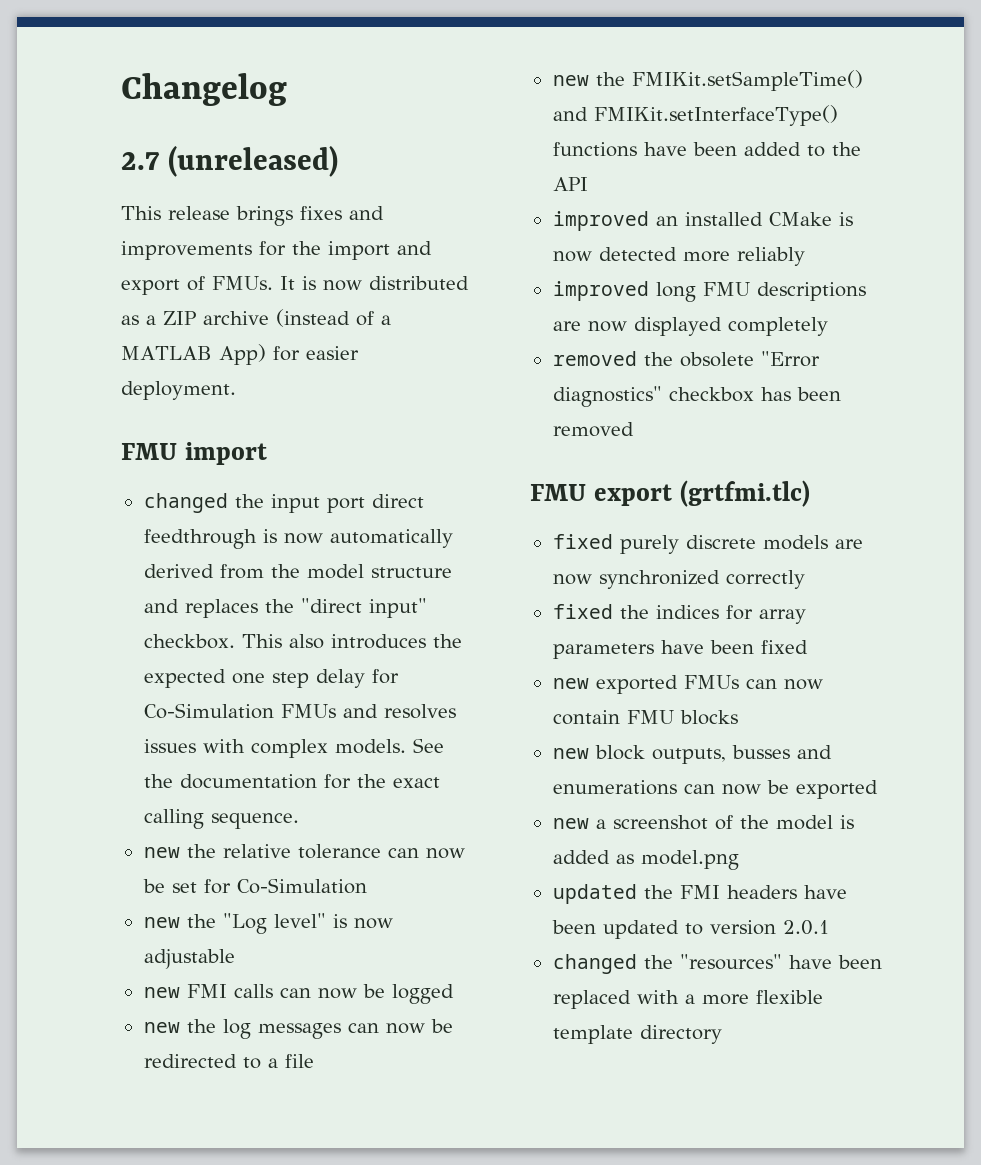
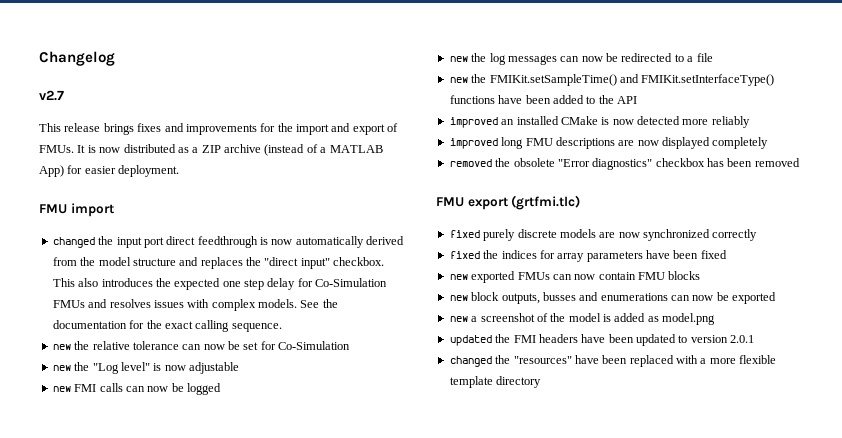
[121,145,339,177] 2.7 (unreleased) -> [39,90,64,101] v2.7

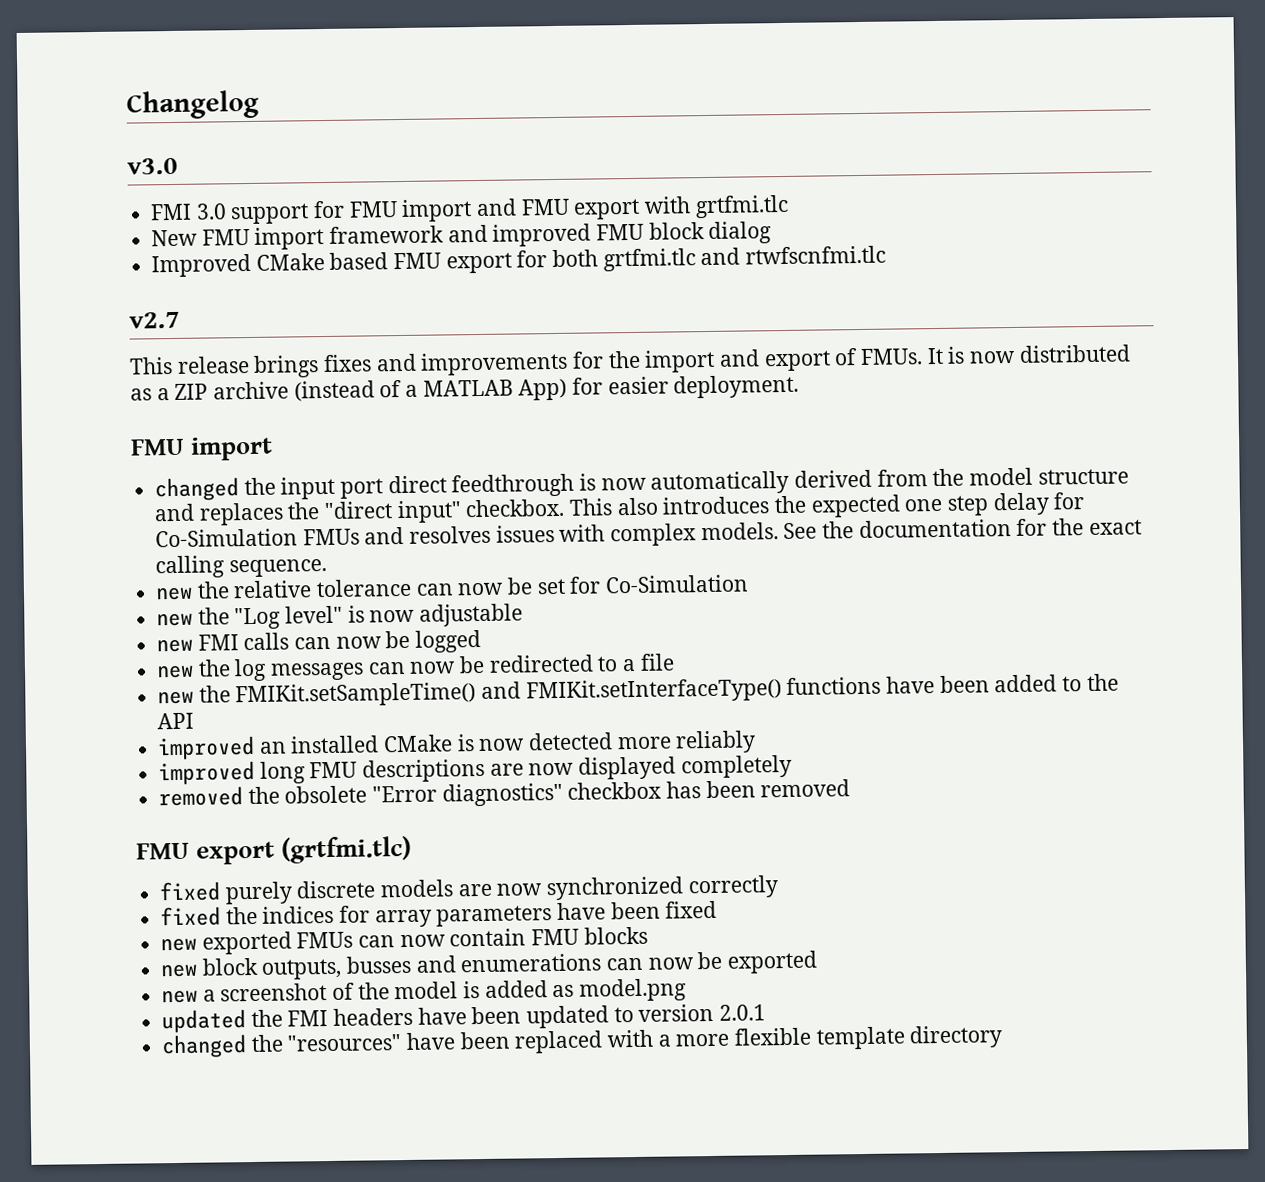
(115, 58) none -> [127,157,178,175] [150,194,789,225] [151,221,773,250] [151,245,887,278] // v3.0 // FMI 3.0 support for FMU import and FMU export with grtfmi.tlc // New FMU import framework and improved FMU block dialog // Improved CMake based FMU export for both grtfmi.tlc and rtwfscnfmi.tlc

